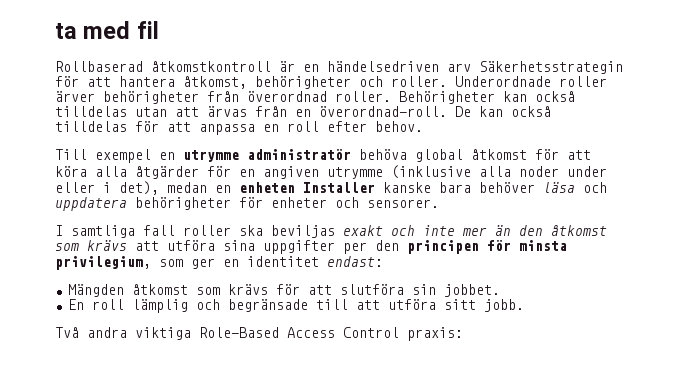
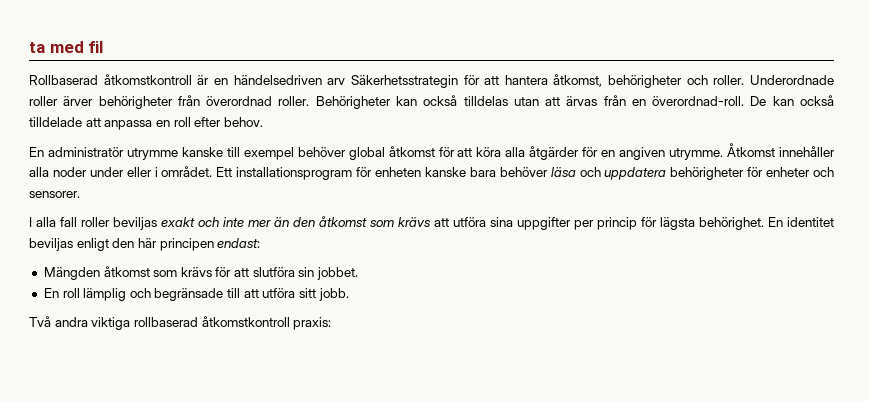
[55,121,159,132] tilldelas för -> [29,117,82,127] tilldelade
[55,149,407,163] Till exempel en utrymme administratör behöva -> [29,147,346,160] En administratör utrymme kanske till exempel behöver
[327,165,471,179] utrymme (inklusive -> [669,143,835,160] utrymme. Åtkomst innehåller
[119,181,375,195] det), medan en enheten Installer -> [161,166,422,180] området. Ett installationsprogram för enheten
[71,225,135,238] samtliga -> [36,217,56,227] alla
[239,225,263,236] ska -> (110, 222) none
[375,240,567,254] [55,256,319,270] den principen för minsta privilegium, som ger en identitet -> [597,217,834,230] [29,238,214,251] princip för lägsta behörighet. En identitet beviljas enligt den här principen
[199,327,399,338] Role-Based Access Control -> [133,316,290,327] rollbaserad åtkomstkontroll

